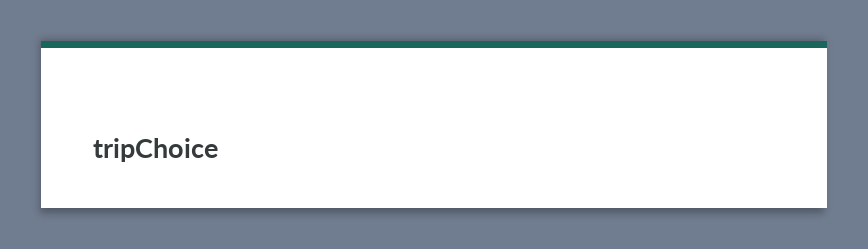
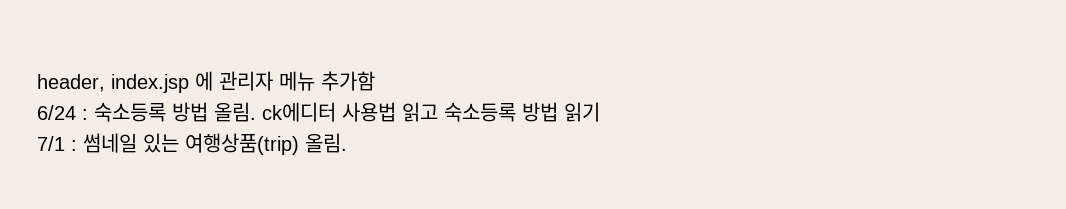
[93,138,218,162] tripChoice -> [37,71,375,93] [37,102,600,122] [37,133,347,155] header, index.jsp 에 관리자 메뉴 추가함 // 6/24 : 숙소등록 방법 올림. ck에디터 사용법 읽고 숙소등록 방법 읽기 // 7/1 : 썸네일 있는 여행상품(trip) 올림.

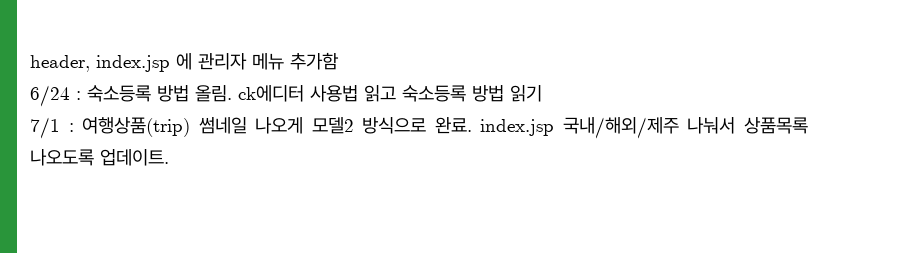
[83,133,347,155] 썸네일 있는 여행상품(trip) 올림. -> [82,117,808,139] [30,149,169,166] 여행상품(trip) 썸네일 나오게 모델2 방식으로 완료. index.jsp 국내/해외/제주 나눠서 상품목록 나오도록 업데이트.

